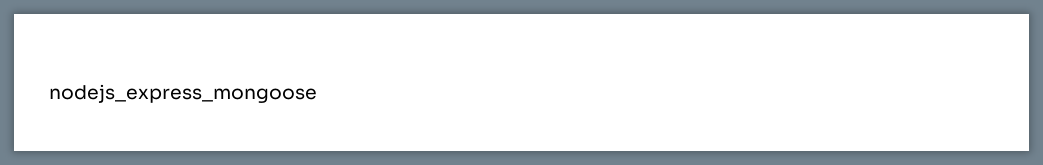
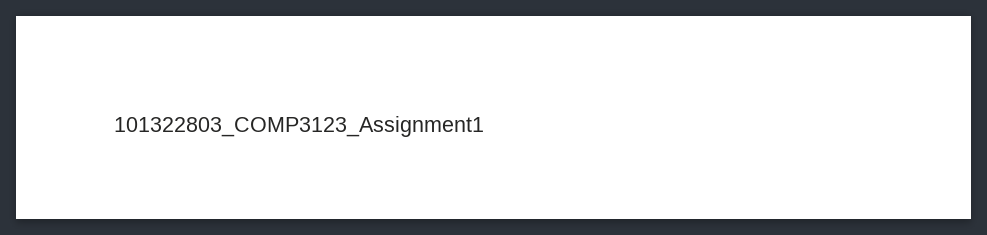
[49,84,317,103] nodejs_express_mongoose -> [114,116,484,137] 101322803_COMP3123_Assignment1

